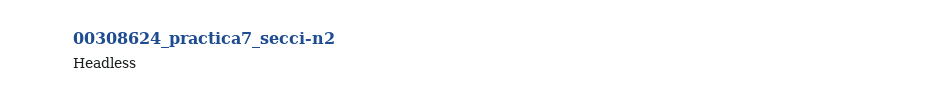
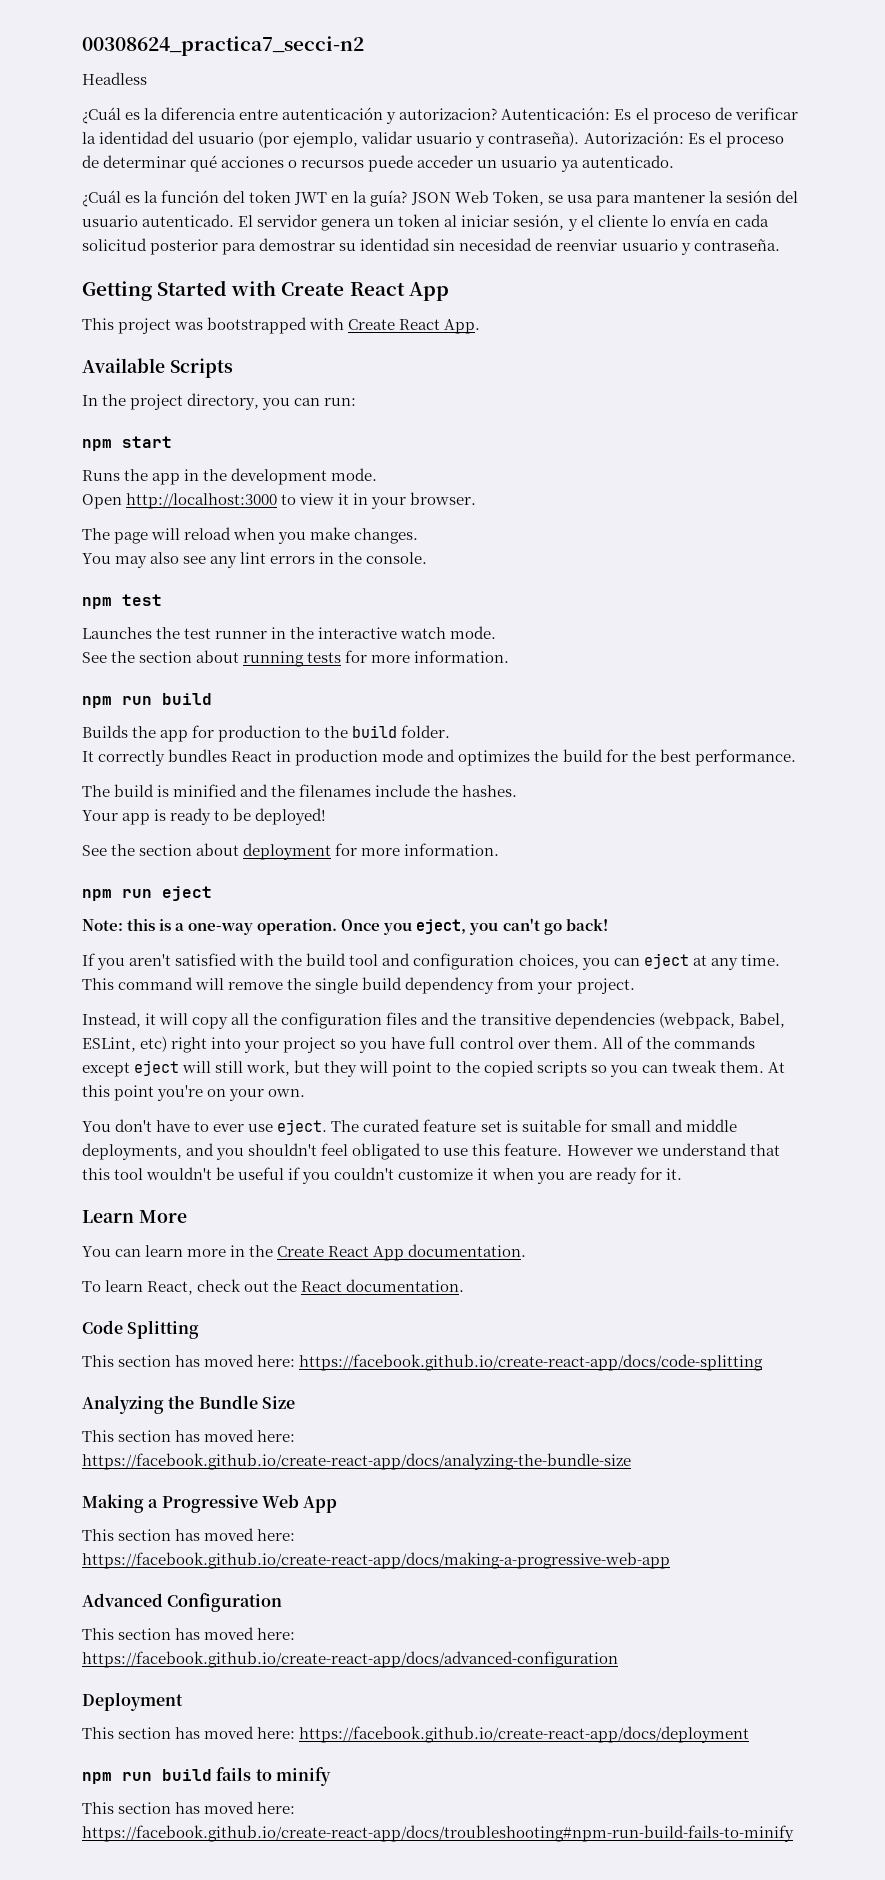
(136, 62) none -> [82,107,798,124] [82,131,784,148] [82,155,674,172] [82,190,798,207] [82,214,769,231] [82,238,780,255] [82,280,449,301] [82,317,481,334] [82,358,233,378] [82,393,357,410] [82,436,172,451] [82,468,378,485] [82,492,477,509] [82,527,419,544] [82,552,428,568] [82,594,162,609] [82,626,497,639] [82,650,510,667] [82,693,212,708] [82,725,451,742] [82,749,796,766] [82,784,518,797] [82,808,327,825] [82,843,500,860] [82,886,212,901] [82,918,608,935] [82,953,780,970] [82,977,635,994] [82,1012,785,1029] [82,1036,755,1053] [82,1060,785,1077] [82,1085,306,1101] [82,1119,737,1135] [82,1143,780,1160] [82,1167,682,1184] [82,1210,187,1223] [82,1244,527,1261] [82,1279,465,1295] [82,1320,200,1339] [82,1354,764,1371] [82,1395,295,1414] [82,1429,296,1442] [82,1453,631,1470] [82,1494,338,1513] [82,1528,296,1541] [82,1552,670,1569] [82,1593,283,1612] [82,1627,296,1640] [82,1651,618,1668] [82,1692,183,1711] [82,1726,750,1743] [82,1767,331,1786] [82,1801,296,1814] [82,1825,794,1842] // ¿Cuál es la diferencia entre autenticación y autorizacion? Autenticación: Es el proceso de verificar la identidad del usuario (por ejemplo, validar usuario y contraseña). Autorización: Es el proceso de determinar qué acciones o recursos puede acceder un usuario ya autenticado. // ¿Cuál es la función del token JWT en la guía? JSON Web Token, se usa para mantener la sesión del usuario autenticado. El servidor genera un token al iniciar sesión, y el cliente lo envía en cada solicitud posterior para demostrar su identidad sin necesidad de reenviar usuario y contraseña. // Getting Started with Create React App // This project was bootstrapped with Create React App. // Available Scripts // In the project directory, you can run: // npm start // Runs the app in the development mode. // Open http://localhost:3000 to view it in your browser. // The page will reload when you make changes. // You may also see any lint errors in the console. // npm test // Launches the test runner in the interactive watch mode. // See the section about running tests for more information. // npm run build // Builds the app for production to the build folder. // It correctly bundles React in production mode and optimizes the build for the best performance. // The build is minified and the filenames include the hashes. // Your app is ready to be deployed! // See the section about deployment for more information. // npm run eject // Note: this is a one-way operation. Once you eject, you can't go back! // If you aren't satisfied with the build tool and configuration choices, you can eject at any time. This command will remove the single build dependency from your project. // Instead, it will copy all the configuration files and the transitive dependencies (webpack, Babel, ESLint, etc) right into your project so you have full control over them. All of the commands except eject will still work, but they will point to the copied scripts so you can tweak them. At this point you're on your own. // You don't have to ever use eject. The curated feature set is suitable for small and middle deployments, and you shouldn't feel obligated to use this feature. However we understand that this tool wouldn't be useful if you couldn't customize it when you are ready for it. // Learn More // You can learn more in the Create React App documentation. // To learn React, check out the React documentation. // Code Splitting // This section has moved here: https://facebook.github.io/create-react-app/docs/code-splitting // Analyzing the Bundle Size // This section has moved here: https://facebook.github.io/create-react-app/docs/analyzing-the-bundle-size // Making a Progressive Web App // This section has moved here: https://facebook.github.io/create-react-app/docs/making-a-progressive-web-app // Advanced Configuration // This section has moved here: https://facebook.github.io/create-react-app/docs/advanced-configuration // Deployment // This section has moved here: https://facebook.github.io/create-react-app/docs/deployment // npm run build fails to minify // This section has moved here: https://facebook.github.io/create-react-app/docs/troubleshooting#npm-run-build-fails-to-minify

